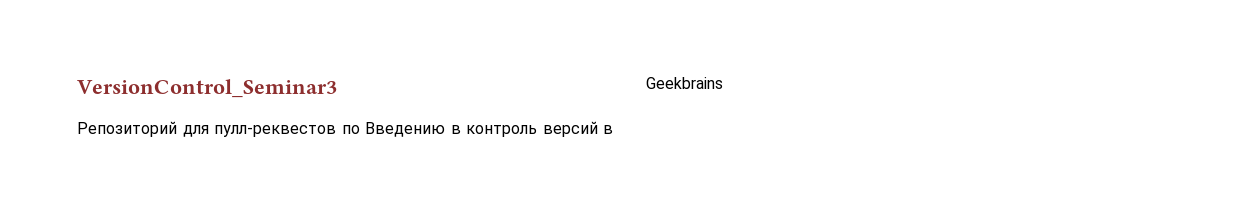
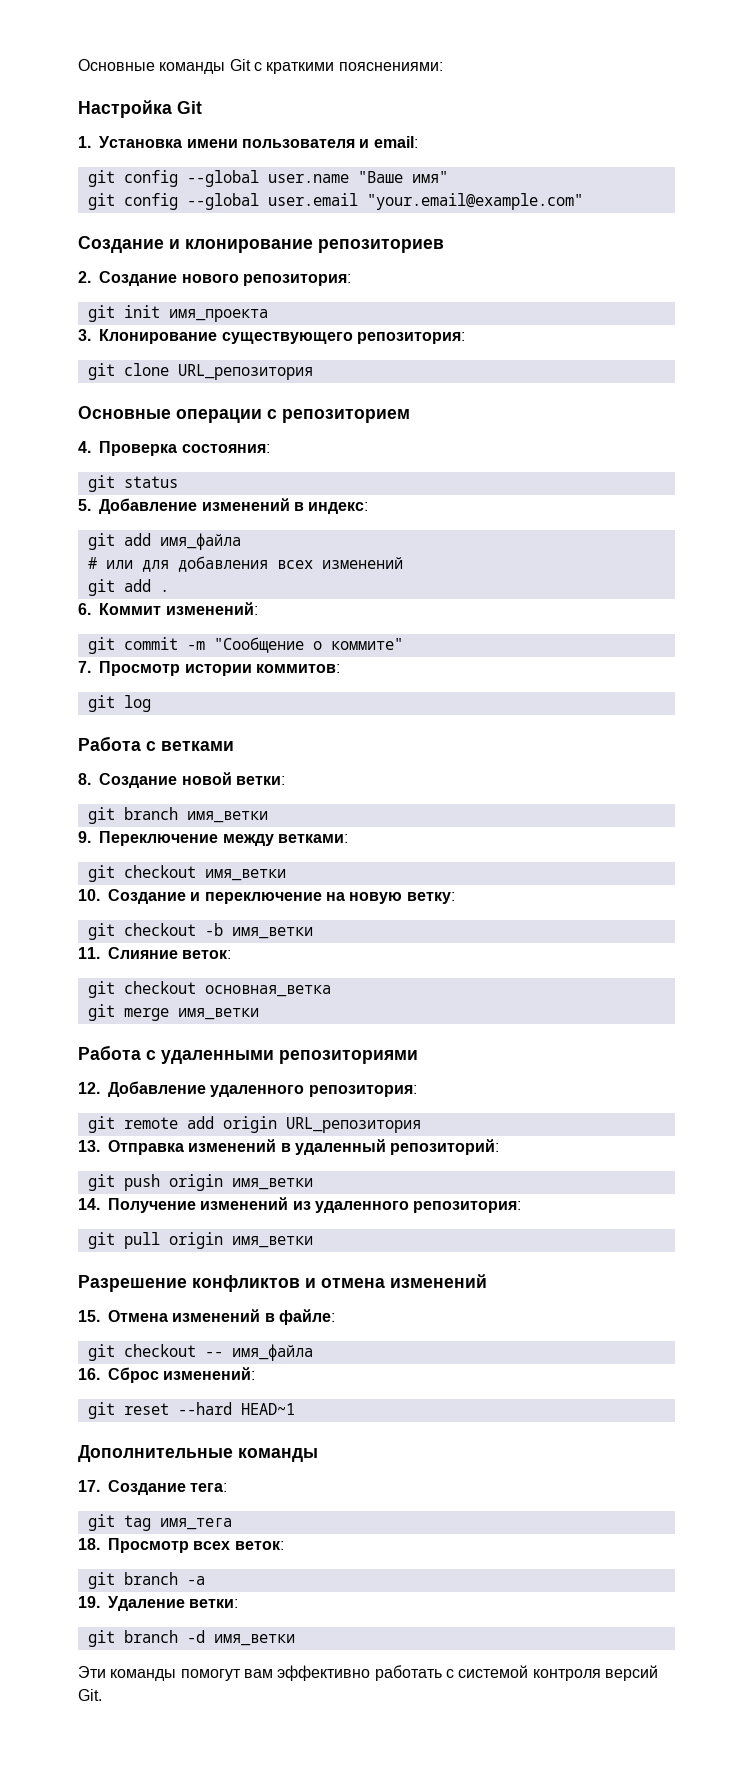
[77,79,337,98] [77,121,613,137] [646,77,723,89] VersionControl_Seminar3 // Репозиторий для пулл-реквестов по Введению в контроль версий в Geekbrains -> [78,59,443,74] [78,100,202,118] [78,136,418,148] [87,170,448,187] [87,193,583,210] [78,236,444,253] [78,271,351,286] [87,305,268,322] [78,329,465,344] [87,363,313,380] [78,406,410,423] [78,441,270,456] [87,475,178,492] [78,498,369,514] [87,533,241,550] [87,556,403,572] [87,579,169,596] [78,602,258,615] [87,637,403,654] [78,661,340,676] [87,695,151,712] [78,736,234,751] [78,772,285,788] [87,807,268,824] [78,831,348,846] [87,865,286,882] [78,889,455,904] [87,923,313,940] [78,947,232,959] [87,981,331,998] [87,1004,259,1021] [78,1045,418,1064] [78,1081,417,1097] [87,1116,421,1133] [78,1139,500,1155] [87,1174,313,1191] [78,1197,522,1213] [87,1232,313,1249] [78,1274,487,1292] [78,1309,335,1325] [87,1344,313,1361] [78,1367,256,1383] [87,1402,295,1419] [78,1445,318,1462] [78,1480,228,1495] [87,1514,232,1531] [78,1538,284,1553] [87,1572,205,1589] [78,1596,239,1611] [87,1630,295,1647] [78,1665,658,1681] [78,1689,102,1701] Основные команды Git с краткими пояснениями: // Настройка Git // 1. Установка имени пользователя и email: // git config --global user.name "Ваше имя" // git config --global user.email "your.email@example.com" // Создание и клонирование репозиториев // 2. Создание нового репозитория: // git init имя_проекта // 3. Клонирование существующего репозитория: // git clone URL_репозитория // Основные операции с репозиторием // 4. Проверка состояния: // git status // 5. Добавление изменений в индекс: // git add имя_файла // # или для добавления всех изменений // git add . // 6. Коммит изменений: // git commit -m "Сообщение о коммите" // 7. Просмотр истории коммитов: // git log // Работа с ветками // 8. Создание новой ветки: // git branch имя_ветки // 9. Переключение между ветками: // git checkout имя_ветки // 10. Создание и переключение на новую ветку: // git checkout -b имя_ветки // 11. Слияние веток: // git checkout основная_ветка // git merge имя_ветки // Работа с удаленными репозиториями // 12. Добавление удаленного репозитория: // git remote add origin URL_репозитория // 13. Отправка изменений в удаленный репозиторий: // git push origin имя_ветки // 14. Получение изменений из удаленного репозитория: // git pull origin имя_ветки // Разрешение конфликтов и отмена изменений // 15. Отмена изменений в файле: // git checkout -- имя_файла // 16. Сброс изменений: // git reset --hard HEAD~1 // Дополнительные команды // 17. Создание тега: // git tag имя_тега // 18. Просмотр всех веток: // git branch -a // 19. Удаление ветки: // git branch -d имя_ветки // Эти команды помогут вам эффективно работать с системой контроля версий Git.

